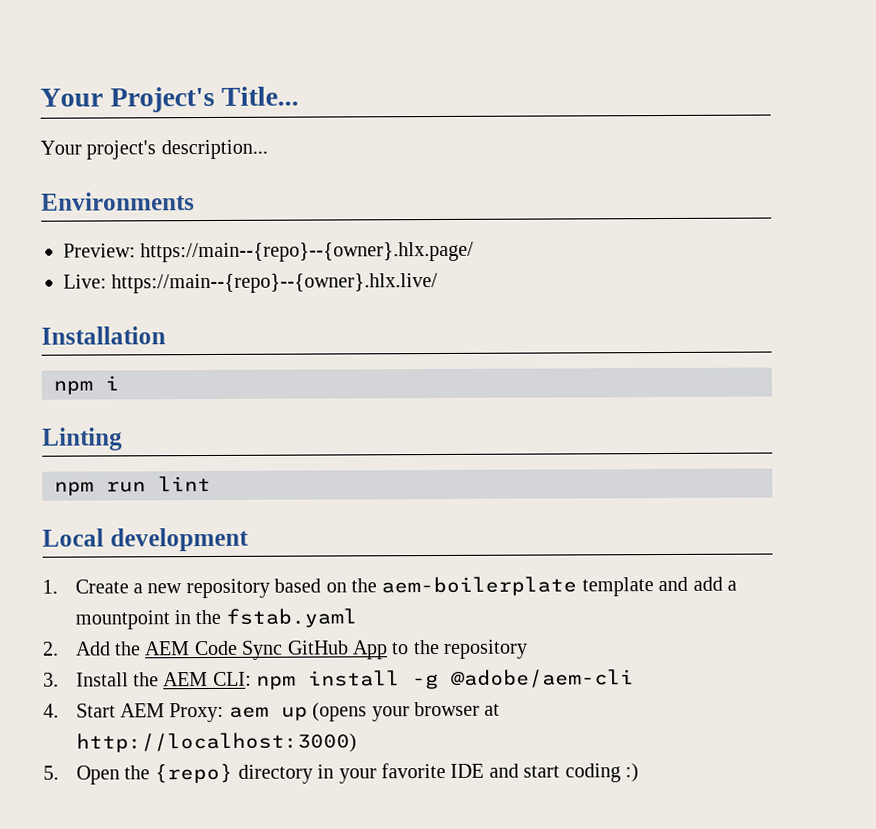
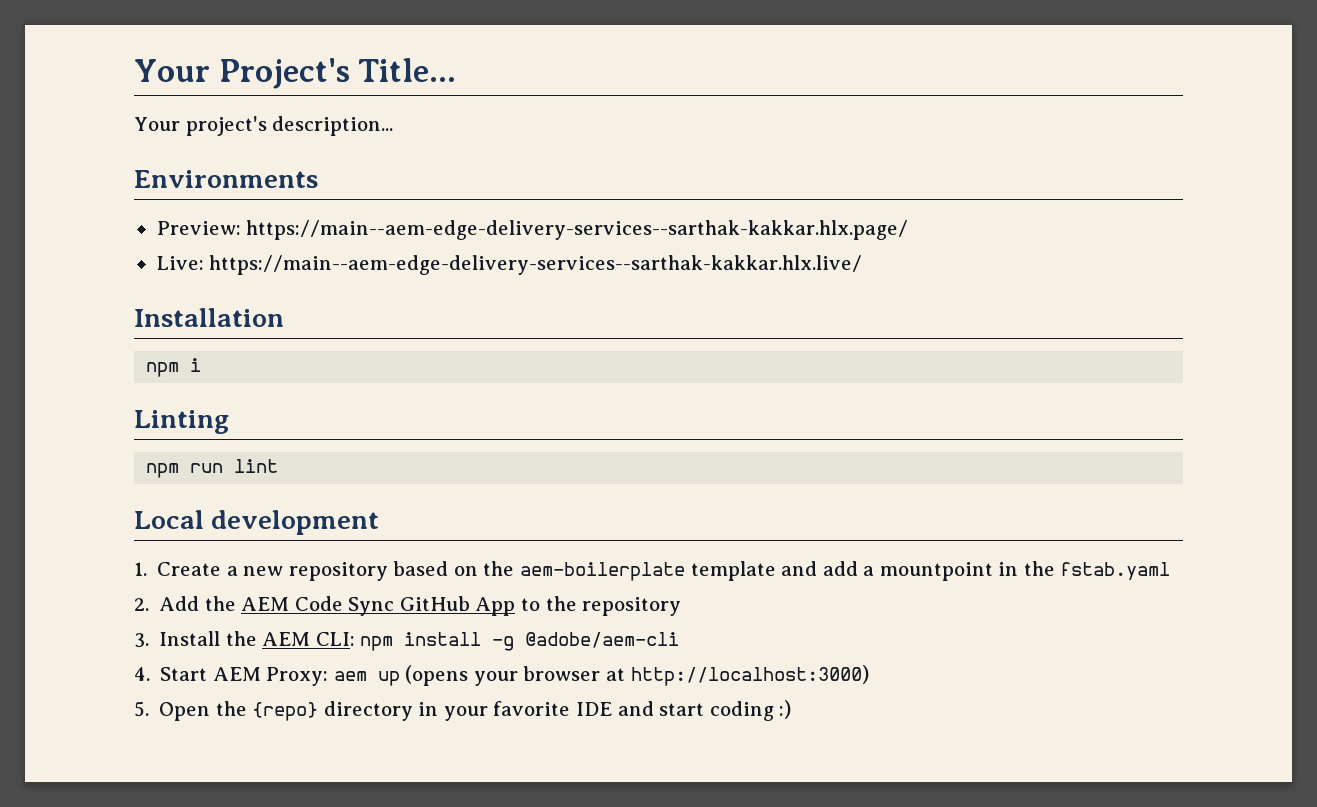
[140,241,475,263] https://main--{repo}--{owner}.hlx.page/ -> [246,220,909,240] https://main--aem-edge-delivery-services--sarthak-kakkar.hlx.page/
[111,272,439,294] https://main--{repo}--{owner}.hlx.live/ -> [209,255,863,275] https://main--aem-edge-delivery-services--sarthak-kakkar.hlx.live/

